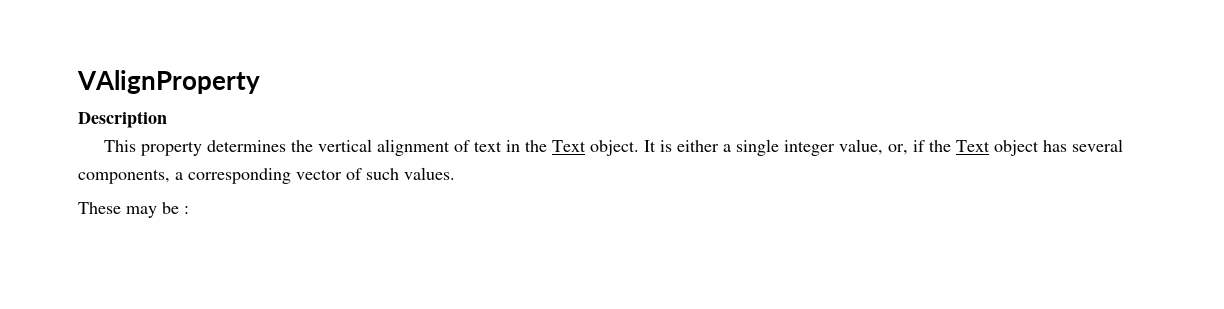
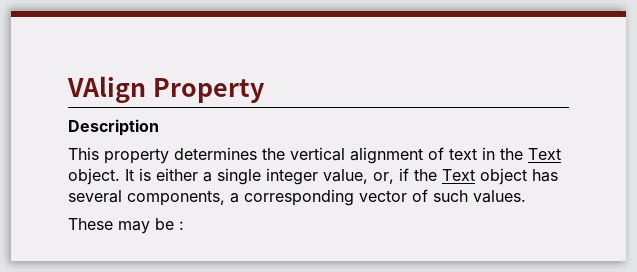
[77,70,260,94] VAlignProperty -> [67,76,265,103] VAlign Property

